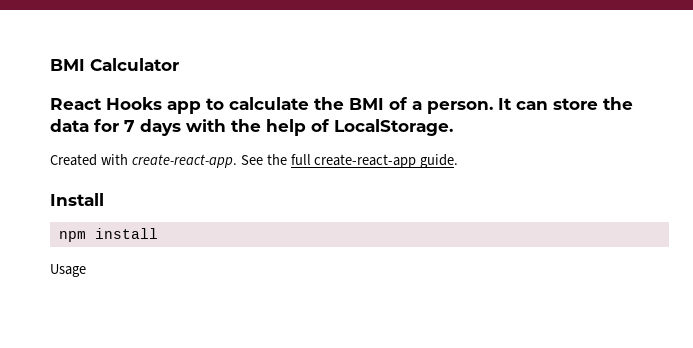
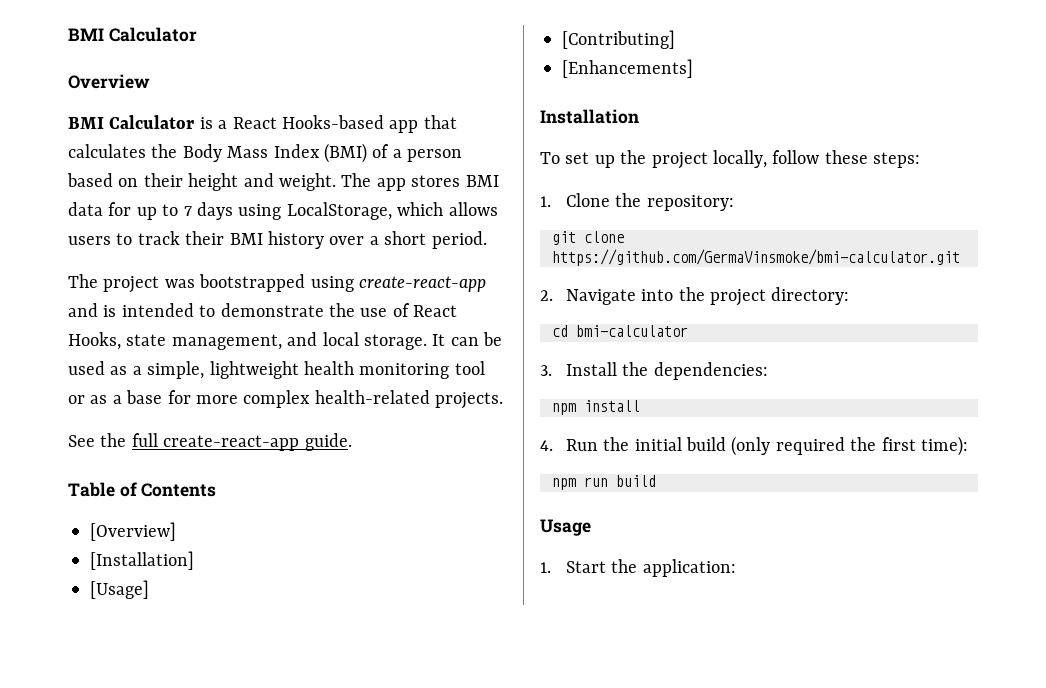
[50,97,633,114] [50,119,453,136] [50,154,237,168] React Hooks app to calculate the BMI of a person. It can store the data for 7 days with the help of LocalStorage. // Created with create-react-app. -> [68,74,150,89] [68,115,457,133] [68,143,463,163] [67,173,499,191] [68,202,498,220] [68,231,487,249] [68,274,486,293] [68,303,458,317] [68,332,503,350] [68,361,485,379] [68,390,504,409] Overview // BMI Calculator is a React Hooks-based app that calculates the Body Mass Index (BMI) of a person based on their height and weight. The app stores BMI data for up to 7 days using LocalStorage, which allows users to track their BMI history over a short period. // The project was bootstrapped using create-react-app and is intended to demonstrate the use of React Hooks, state management, and local storage. It can be used as a simple, lightweight health monitoring tool or as a base for more complex health-related projects. //
(459, 161) none -> [68,482,217,497] [90,522,176,541] [90,551,194,570] [90,580,149,599] [562,30,675,49] [562,59,693,78] [540,109,639,124] [540,150,921,169] [540,193,734,211] [552,231,624,245] [552,249,960,266] [540,287,850,306] [552,325,688,337] [540,365,552,376] Table of Contents // [Overview] // [Installation] // [Usage] // [Contributing] // [Enhancements] // Installation // To set up the project locally, follow these steps: // 1. Clone the repository: // git clone https://github.com/GermaVinsmoke/bmi-calculator.git // 2. Navigate into the project directory: // cd bmi-calculator // 3.
(104, 199) none -> [622,362,768,380] the dependencies:
[50,264,86,277] Usage -> [540,436,968,456] [552,475,656,490] [540,519,591,536] [540,559,736,577] 4. Run the initial build (only required the first time): // npm run build // Usage // 1. Start the application:

